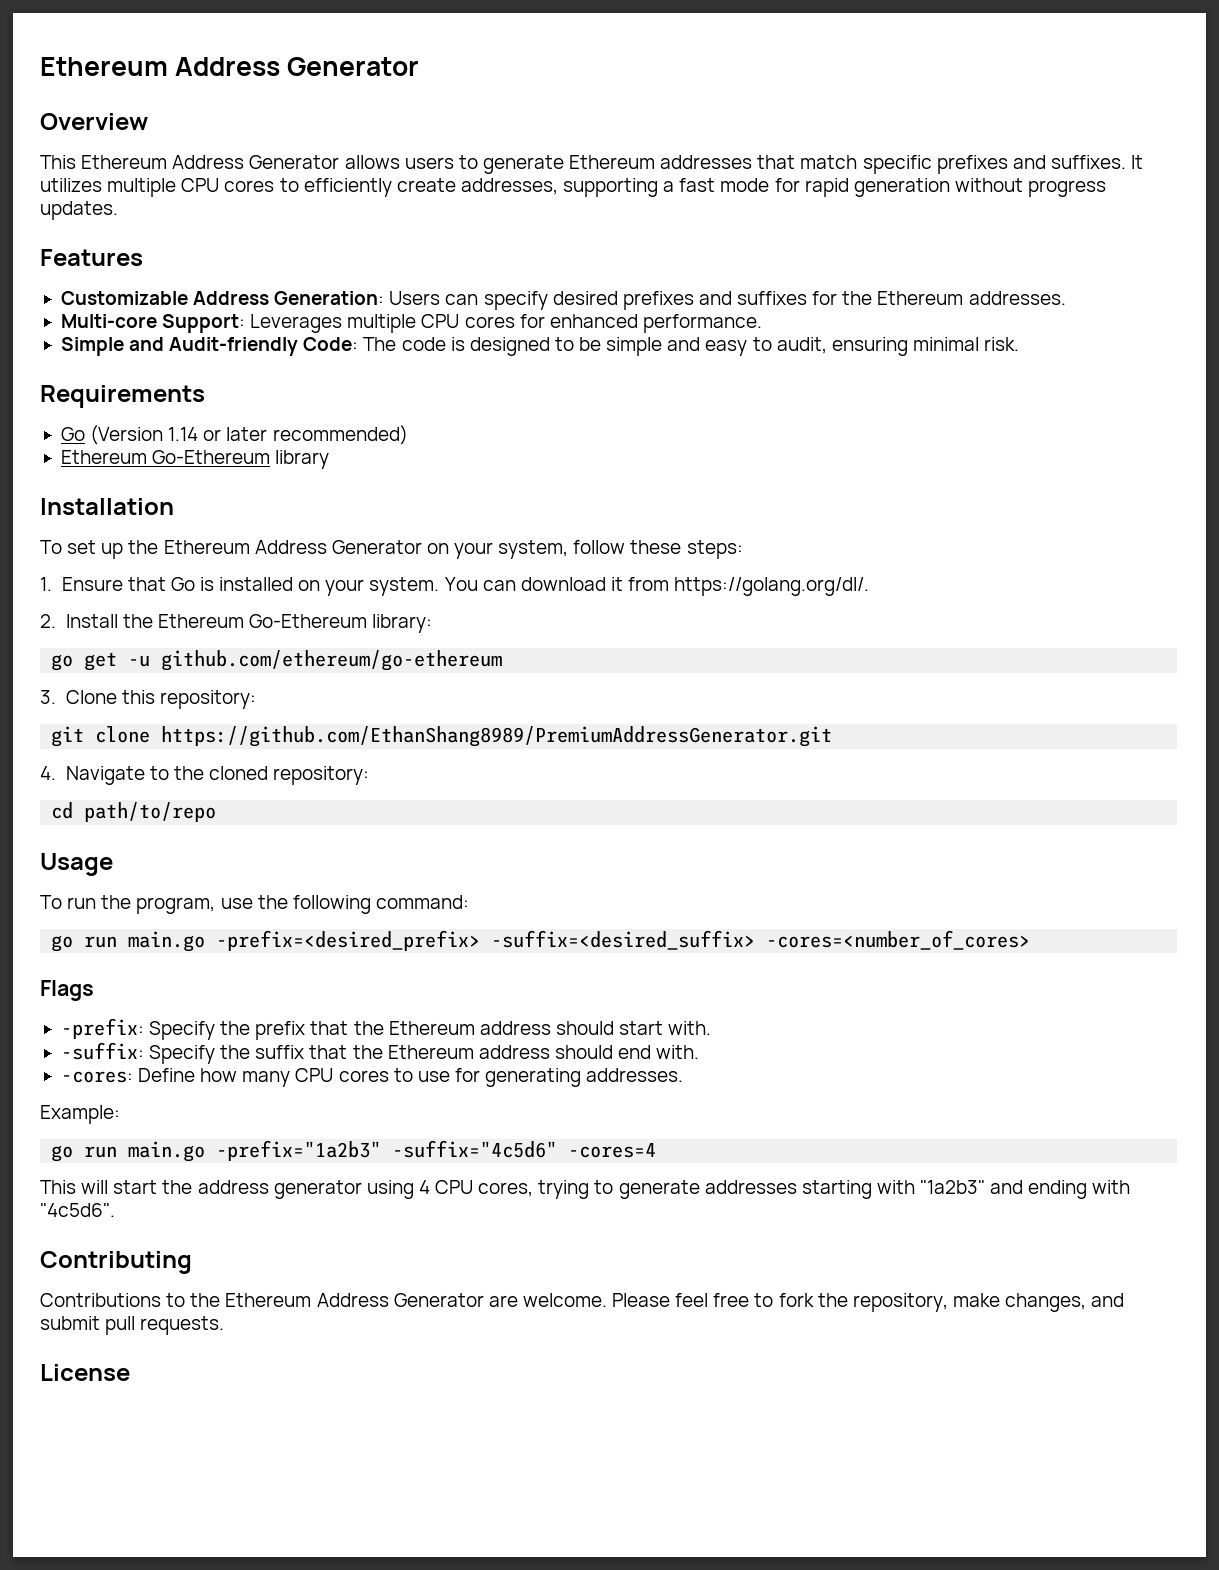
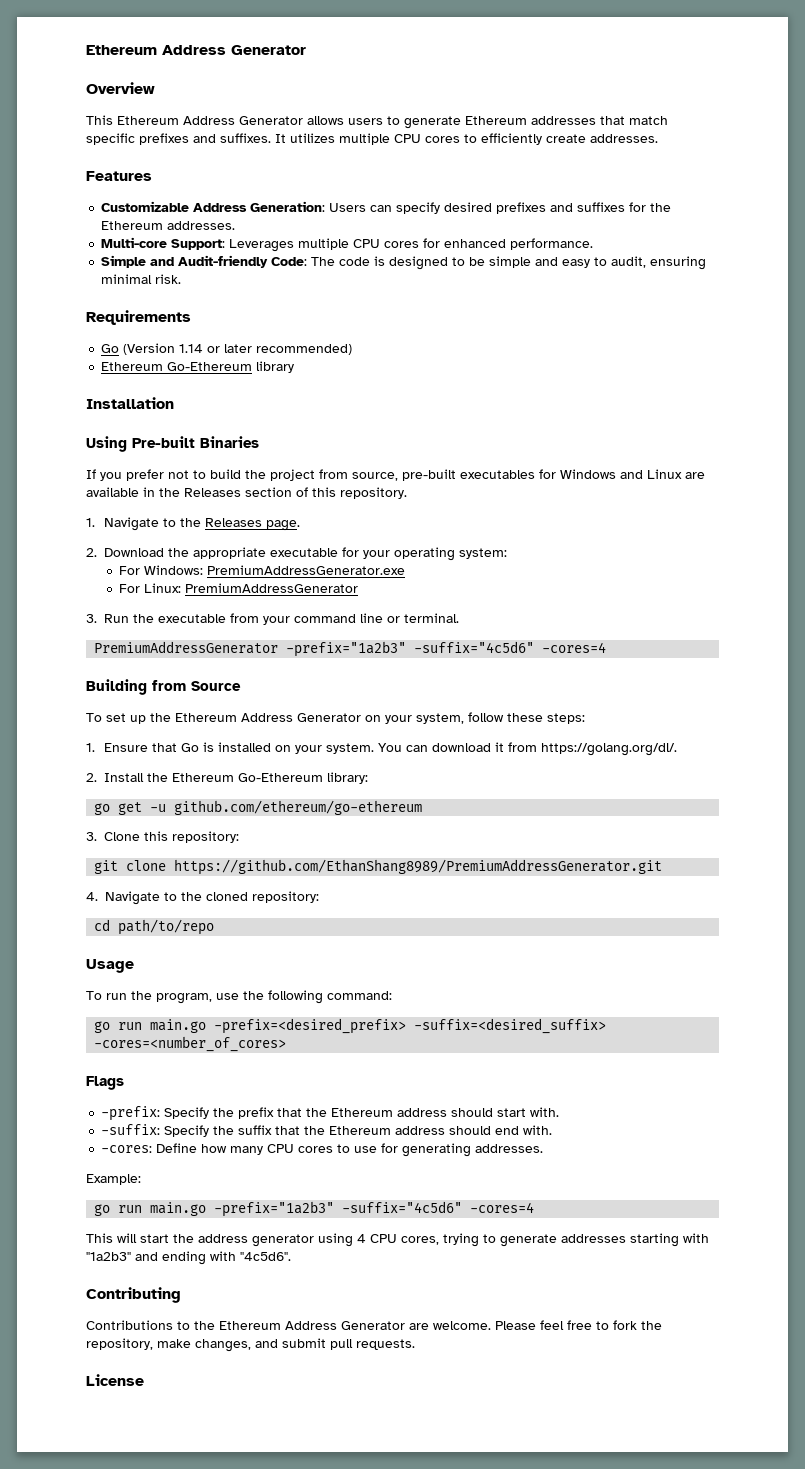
[460,178,1107,197] [40,201,118,220] addresses, supporting a fast mode for rapid generation without progress updates. -> [590,134,658,143] addresses.
(174, 506) none -> [86,436,259,452] [86,469,705,481] [86,487,407,499] [86,517,300,531] [86,547,507,561] [119,565,406,575] [119,583,359,593] [86,613,459,625] [94,641,607,657] [86,679,241,695] // Using Pre-built Binaries // If you prefer not to build the project from source, pre-built executables for Windows and Linux are available in the Releases section of this repository. // 1. Navigate to the Releases page. // 2. Download the appropriate executable for your operating system: // For Windows: PremiumAddressGenerator.exe // For Linux: PremiumAddressGenerator // 3. Run the executable from your command line or terminal. // PremiumAddressGenerator -prefix="1a2b3" -suffix="4c5d6" -cores=4 // Building from Source

